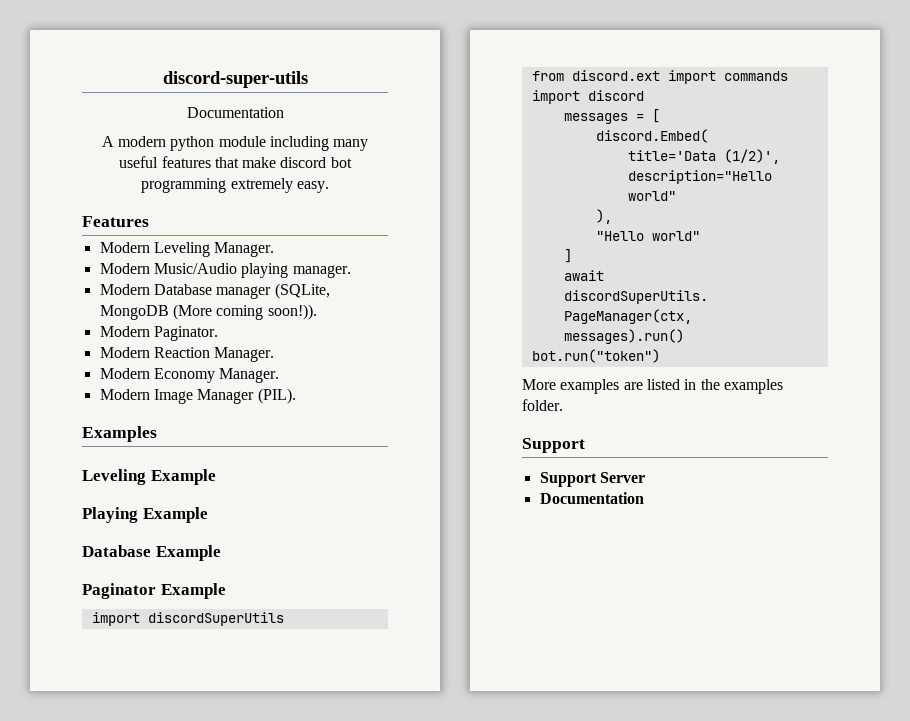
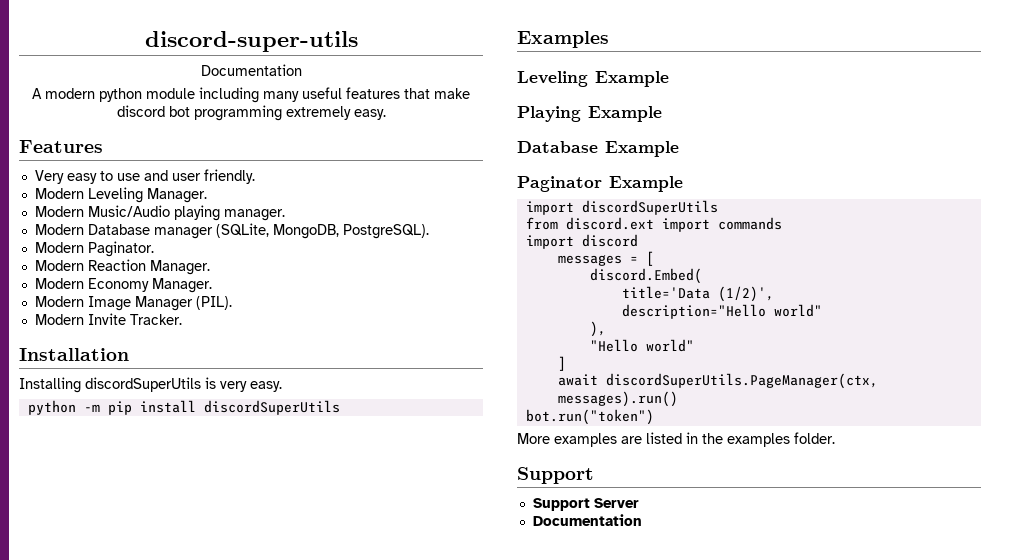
(149, 221) none -> [34,169,255,184] // Very easy to use and user friendly.
[99,304,317,320] MongoDB (More coming soon!)). -> [272,224,429,239] MongoDB, PostgreSQL).
(296, 396) none -> [34,313,182,325] [19,348,129,361] [19,377,282,393] [27,400,340,415] // Modern Invite Tracker. // Installation // Installing discordSuperUtils is very easy. // python -m pip install discordSuperUtils

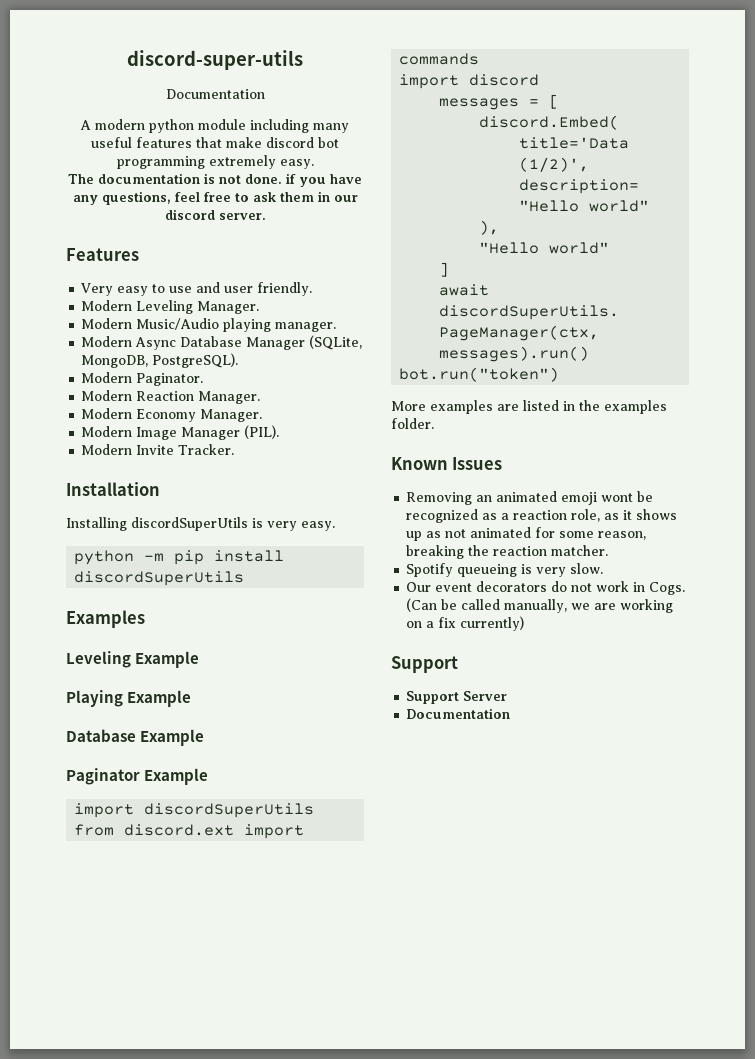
(386, 114) none -> [68,173,362,187] [72,191,358,205] [164,209,266,220] // The documentation is not done. if you have any questions, feel free to ask them in our discord server.
[87,224,213,239] Database manager -> [135,336,306,350] Async Database Manager
(835, 438) none -> [391,457,503,470] [406,491,654,505] [406,509,678,523] [406,527,647,541] [406,545,609,559] [406,563,604,577] [406,581,686,595] [406,598,674,613] [406,616,525,631] // Known Issues // Removing an animated emoji wont be recognized as a reaction role, as it shows up as not animated for some reason, breaking the reaction matcher. // Spotify queueing is very slow. // Our event decorators do not work in Cogs. (Can be called manually, we are working on a fix currently)

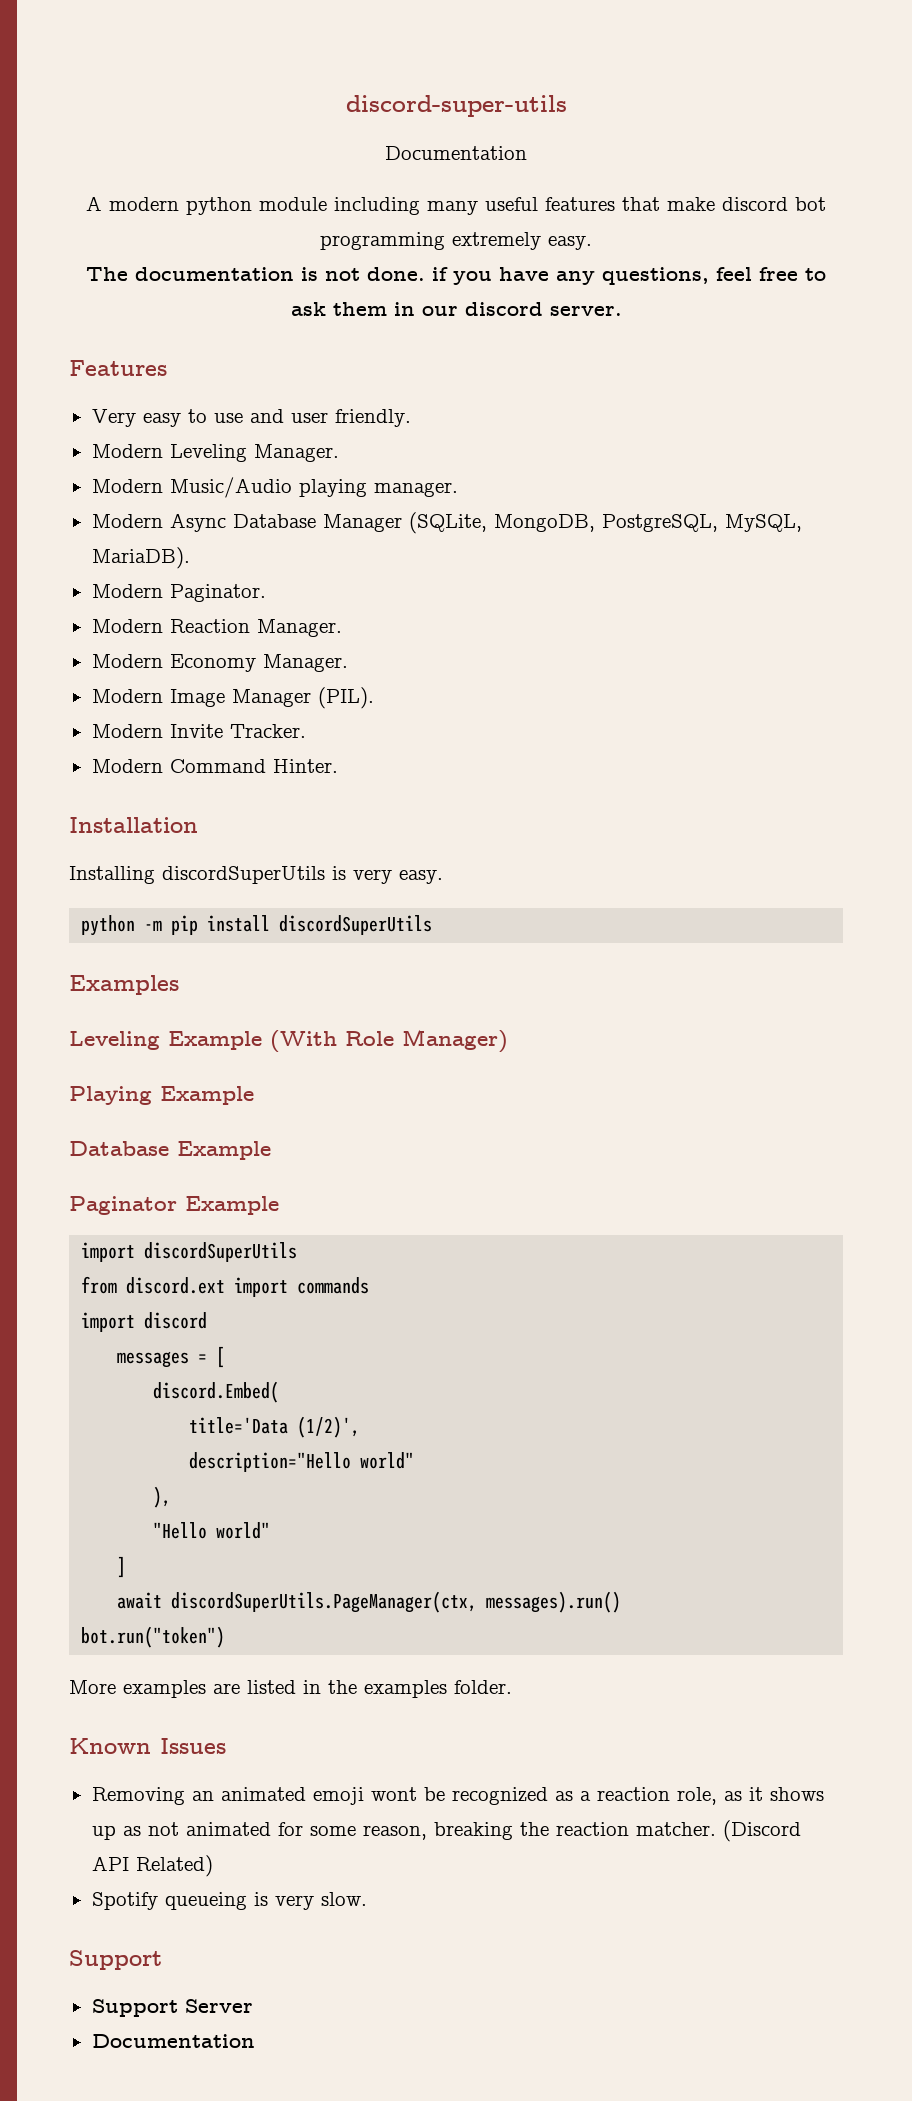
[152,353,239,368] PostgreSQL). -> [601,514,802,532] [91,547,190,569] PostgreSQL, MySQL, MariaDB).
(235, 449) none -> [91,759,338,773] // Modern Command Hinter.
(200, 659) none -> [270,1029,508,1053] (With Role Manager)
(609, 550) none -> [722,1820,801,1842] [91,1855,213,1877] (Discord API Related)
[406,581,686,595] [406,598,674,613] [406,616,525,631] // Our event decorators do not work in Cogs. (Can be called manually, we are working on a fix currently) -> (367, 1899) none

